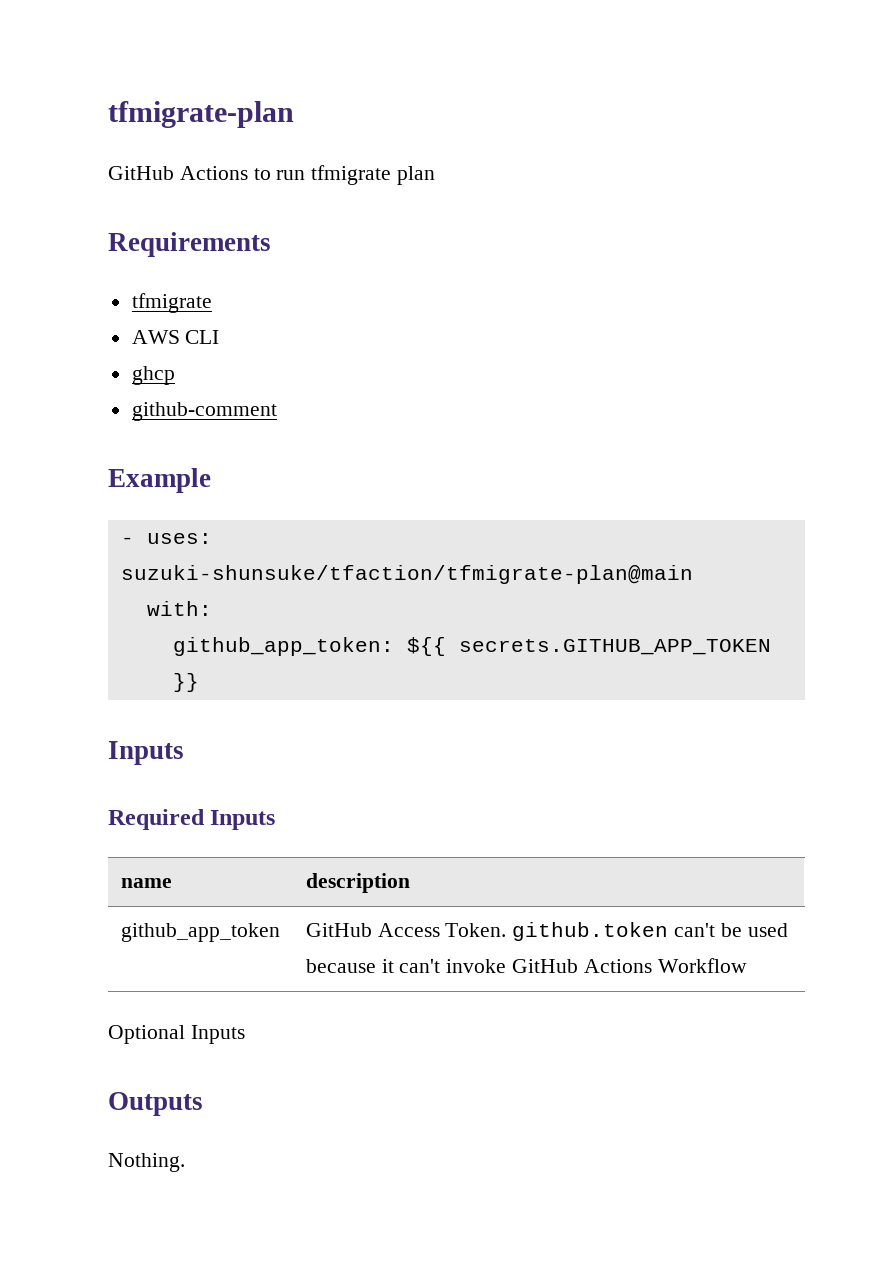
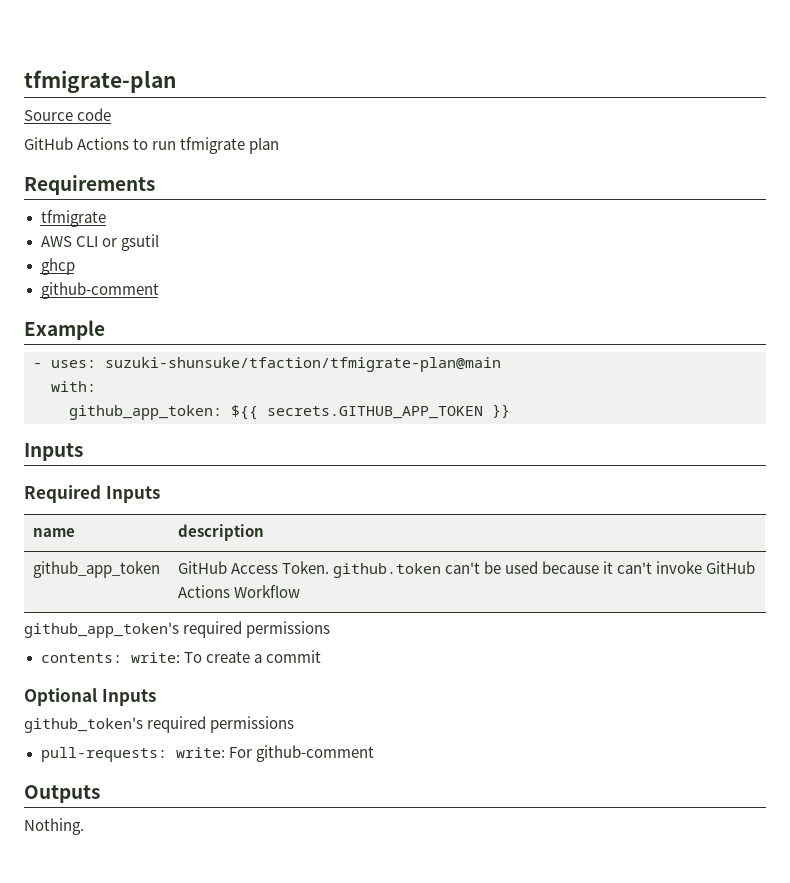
(294, 114) none -> [24,108,112,121] // Source code
(220, 337) none -> [101,234,159,251] or gsutil
[108,1025,245,1044] Optional Inputs -> [24,621,331,638] [40,650,321,663] [24,688,156,706] [24,716,295,733] [40,745,374,762] github_app_token's required permissions // contents: write: To create a commit // Optional Inputs // github_token's required permissions // pull-requests: write: For github-comment

